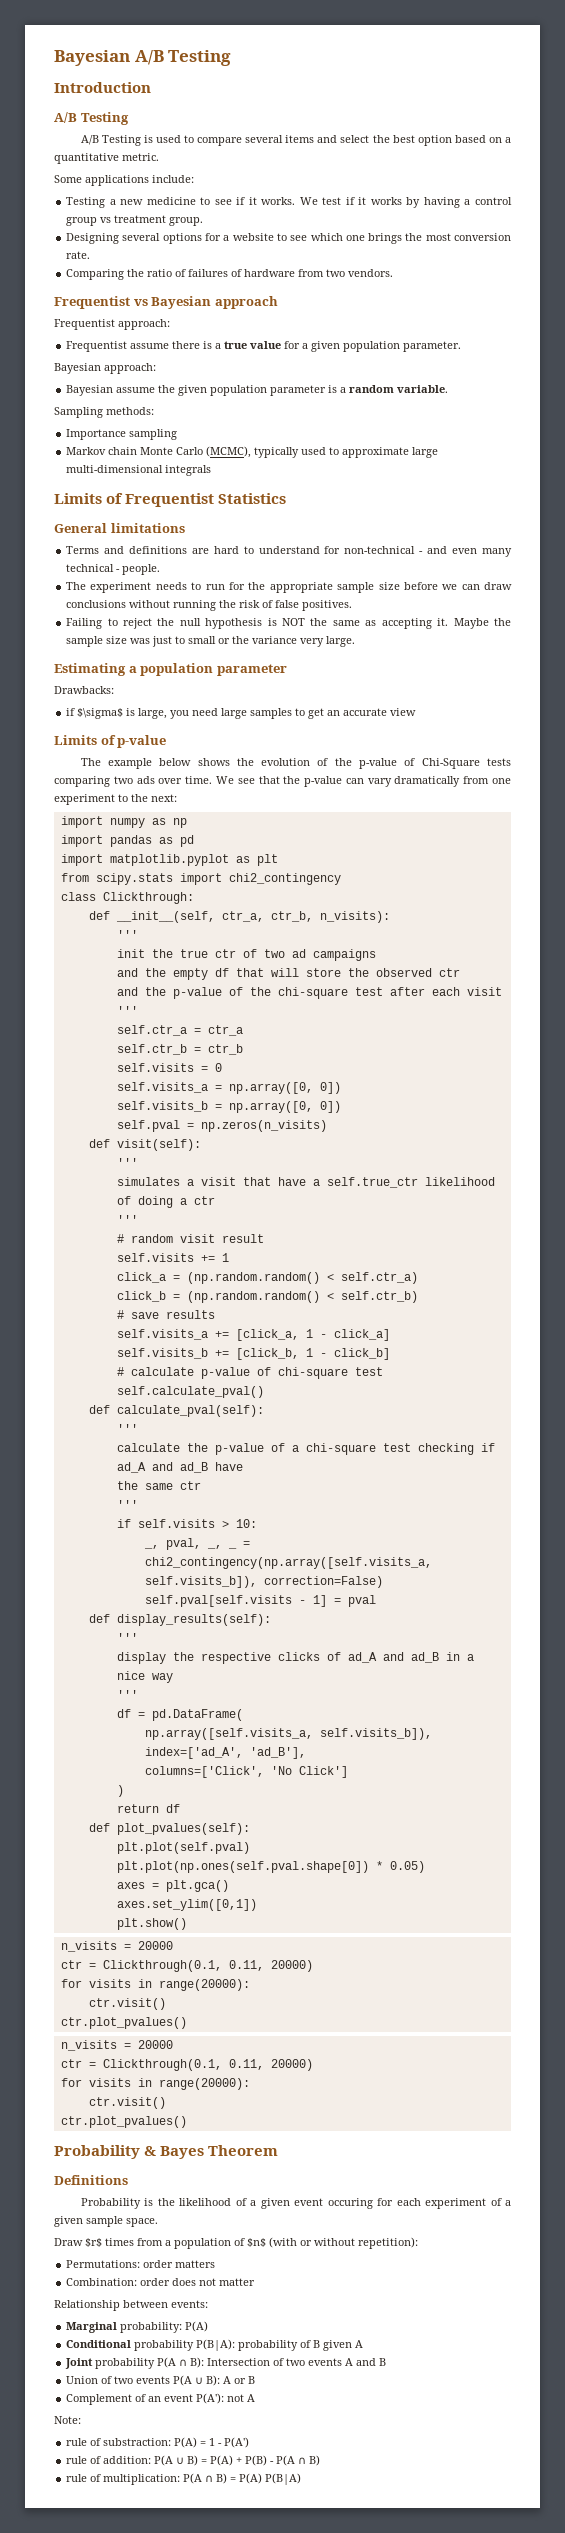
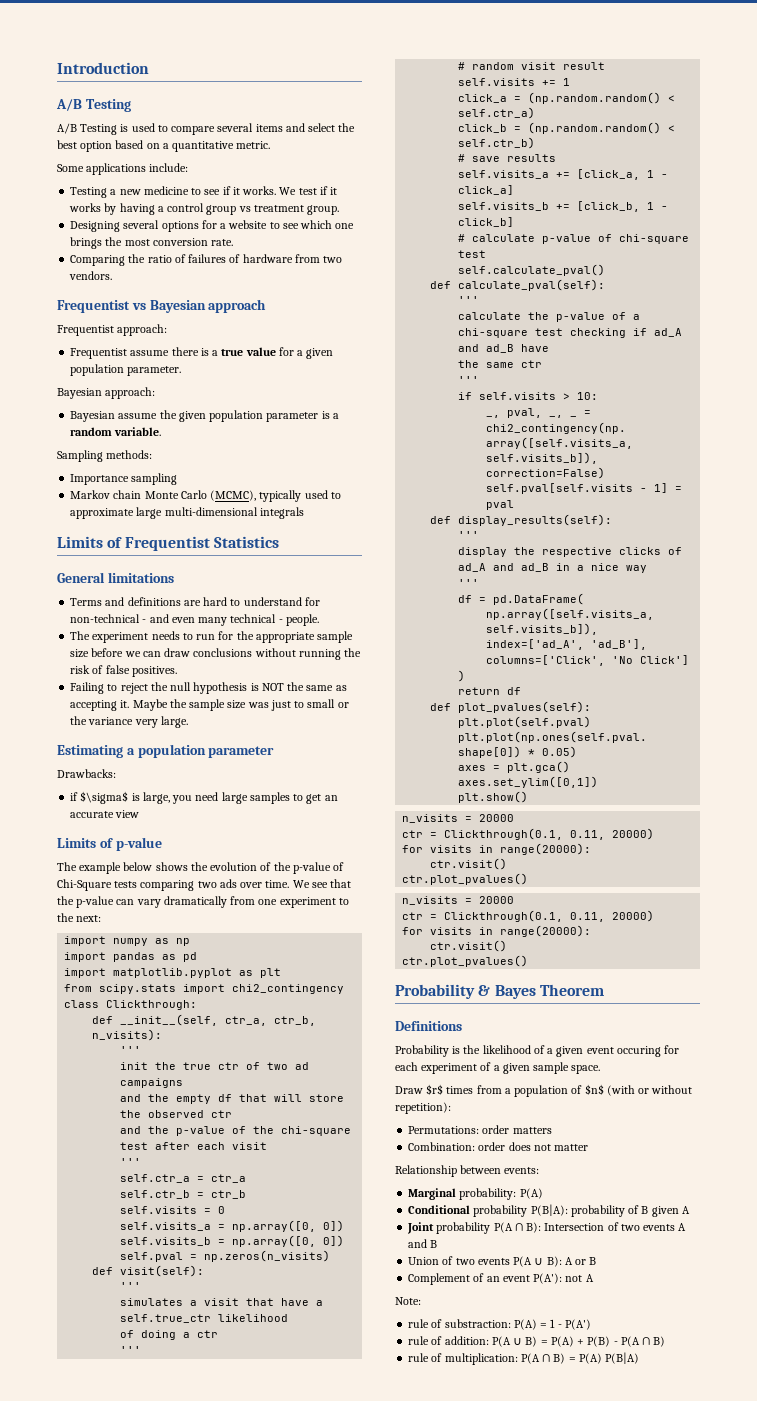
[54,50,232,66] Bayesian A/B Testing // -> (57, 68) none

